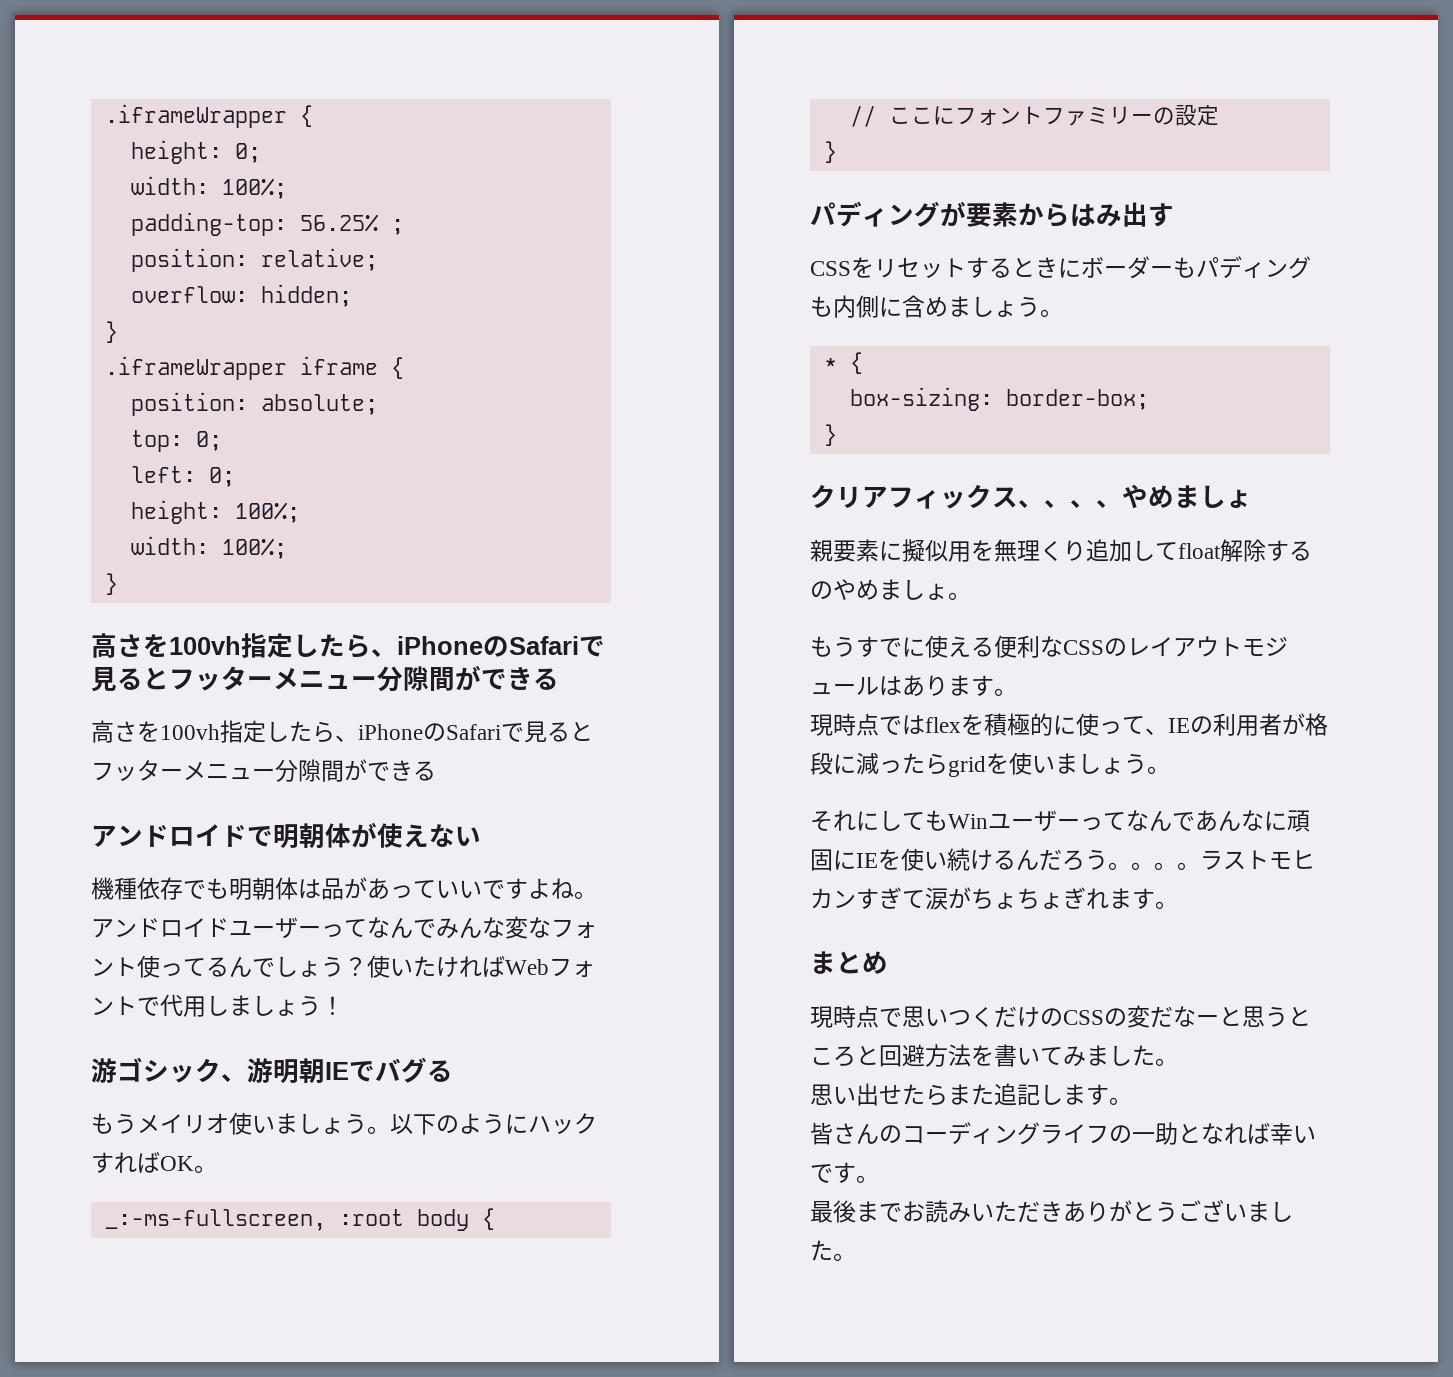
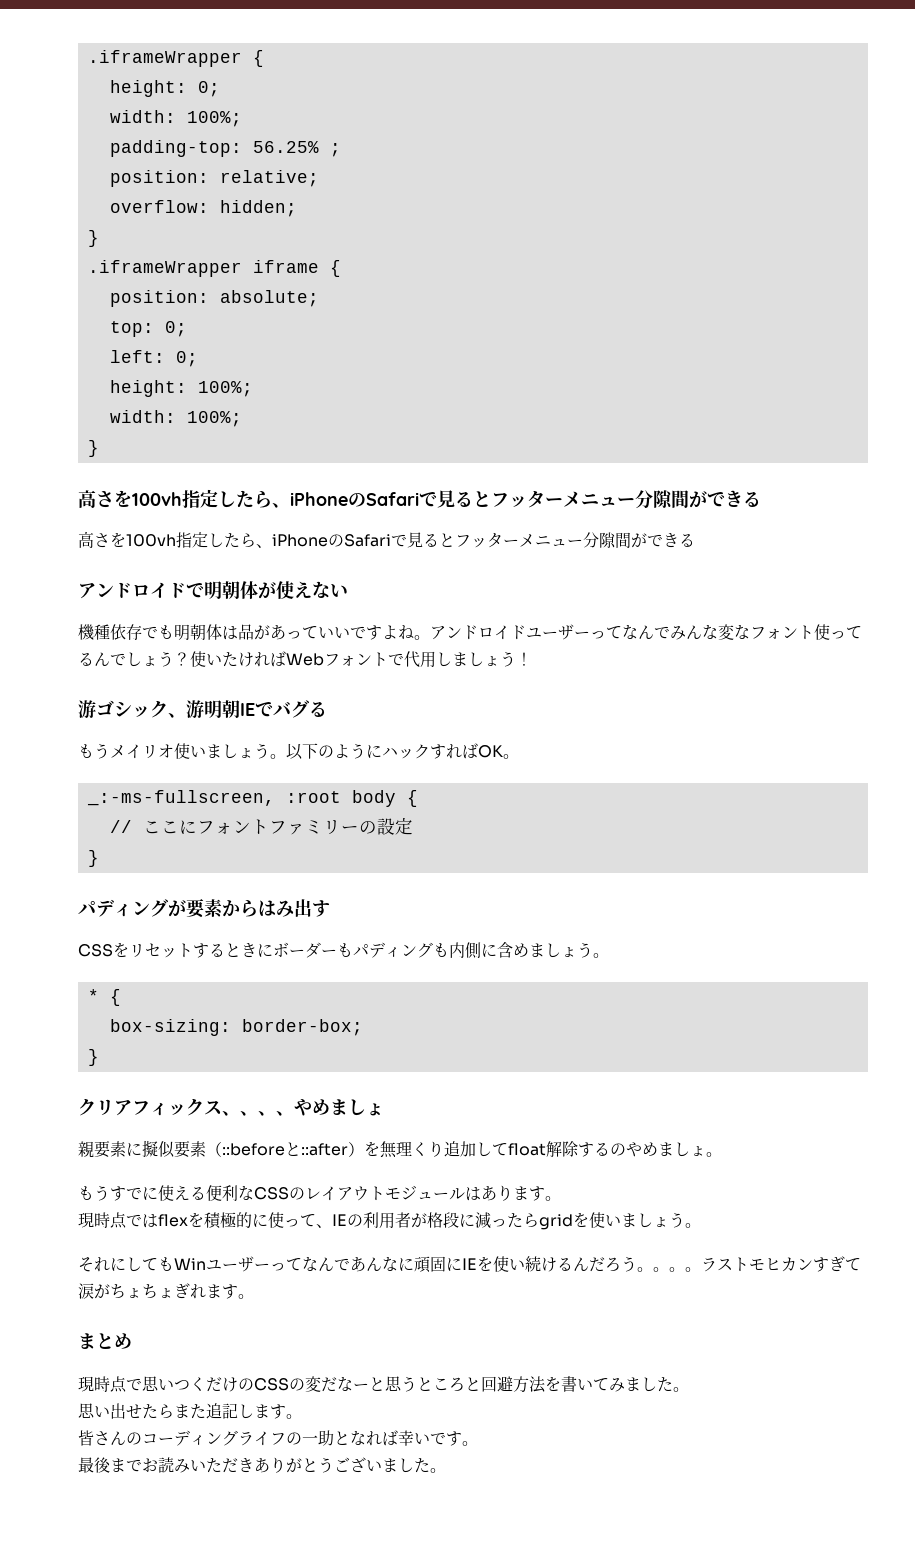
[948,541,971,562] 用 -> [174,1141,364,1158] 要素（::beforeと::after）

